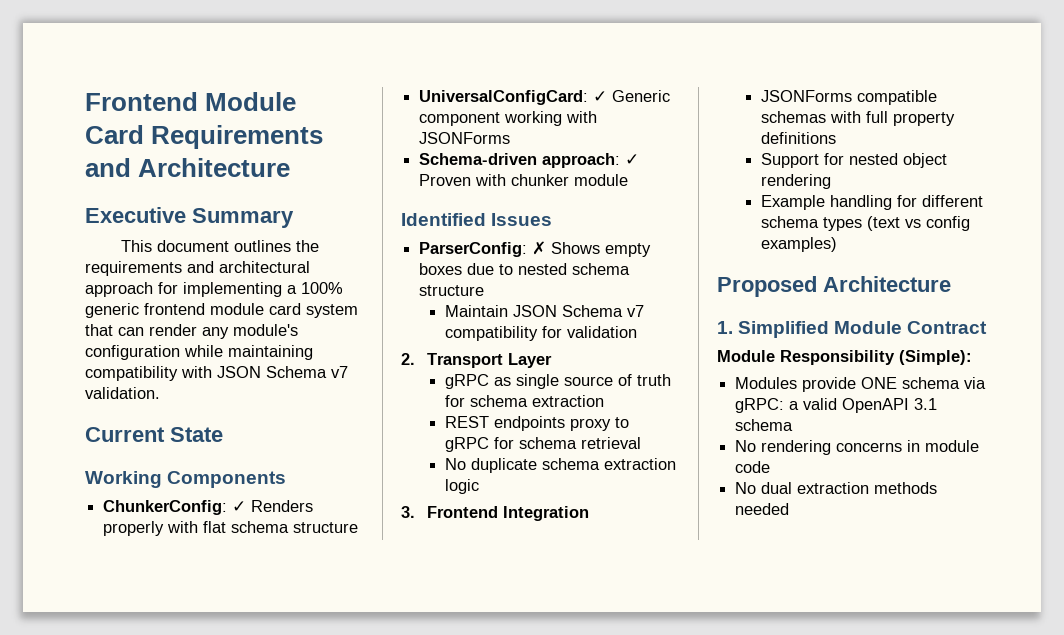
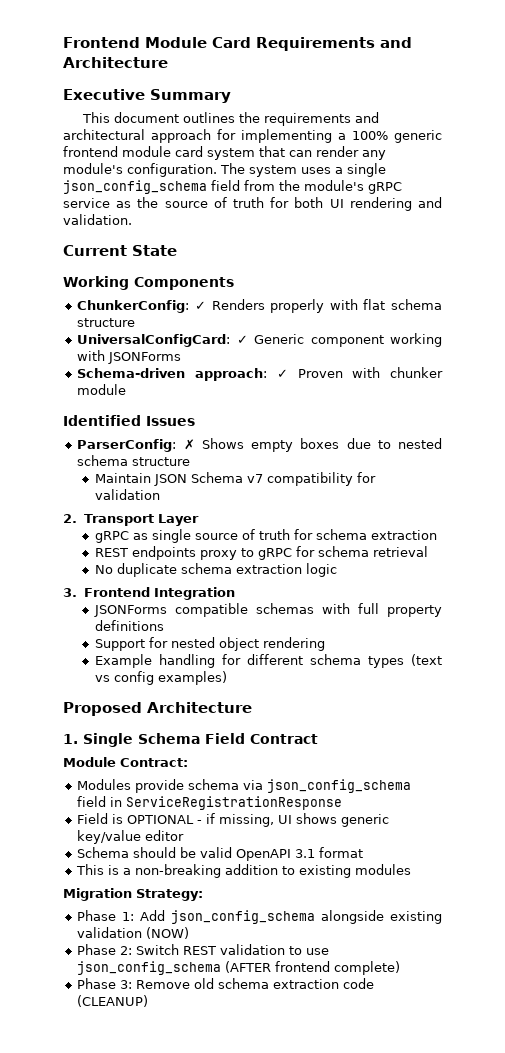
[85,345,313,360] [85,366,348,381] configuration while maintaining compatibility with JSON Schema v7 -> [127,163,386,177] [63,180,402,194] [63,197,442,211] configuration. The system uses a single json_config_schema field from the module's gRPC service as the source of truth for both UI rendering and
[738,321,903,338] Simplified Module -> [83,733,245,747] Single Schema Field
[780,350,972,365] Responsibility (Simple): -> [120,758,188,767] Contract:
[861,377,898,389] ONE -> (185, 786) none
[735,398,938,413] [735,419,794,431] [735,440,980,455] [735,461,771,473] [735,482,938,494] [735,503,790,515] gRPC: a valid OpenAPI 3.1 schema // No rendering concerns in module code // No dual extraction methods needed -> [267,779,412,793] [77,796,343,810] [77,813,390,827] [77,830,185,844] [77,847,364,861] [76,864,412,878] [63,888,203,901] [77,910,442,924] [77,927,190,939] [77,944,330,955] [77,961,401,975] [77,978,375,989] [77,995,149,1007] json_config_schema field in ServiceRegistrationResponse // Field is OPTIONAL - if missing, UI shows generic key/value editor // Schema should be valid OpenAPI 3.1 format // This is a non-breaking addition to existing modules // Migration Strategy: // Phase 1: Add json_config_schema alongside existing validation (NOW) // Phase 2: Switch REST validation to use json_config_schema (AFTER frontend complete) // Phase 3: Remove old schema extraction code (CLEANUP)

